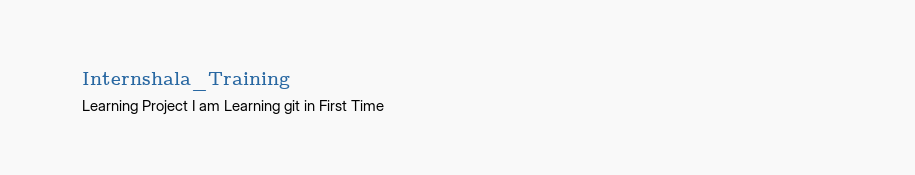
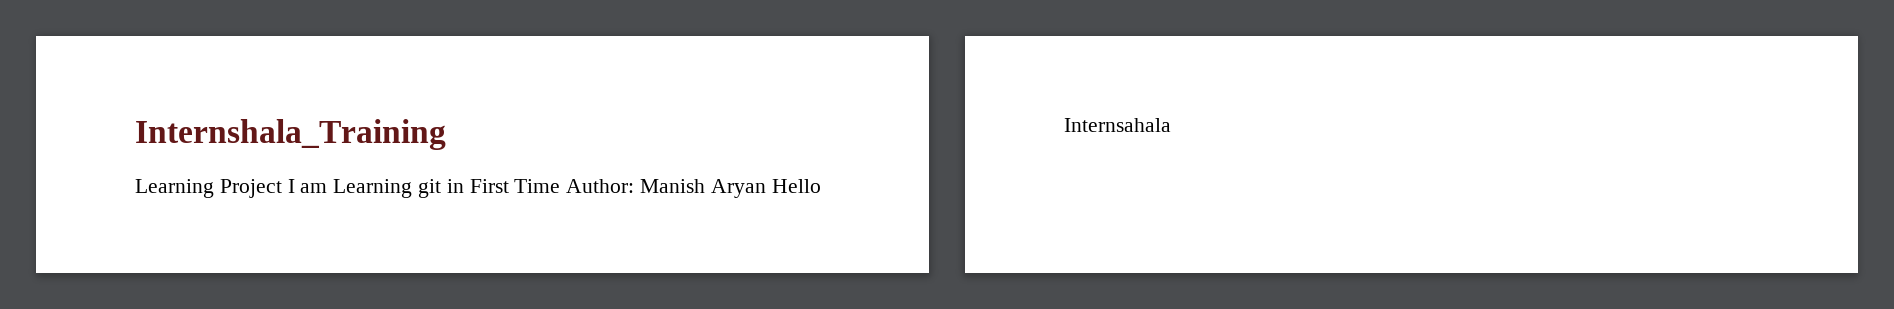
(385, 105) none -> [566,179,821,198] [1064,118,1171,132] Author: Manish Aryan Hello Internsahala

